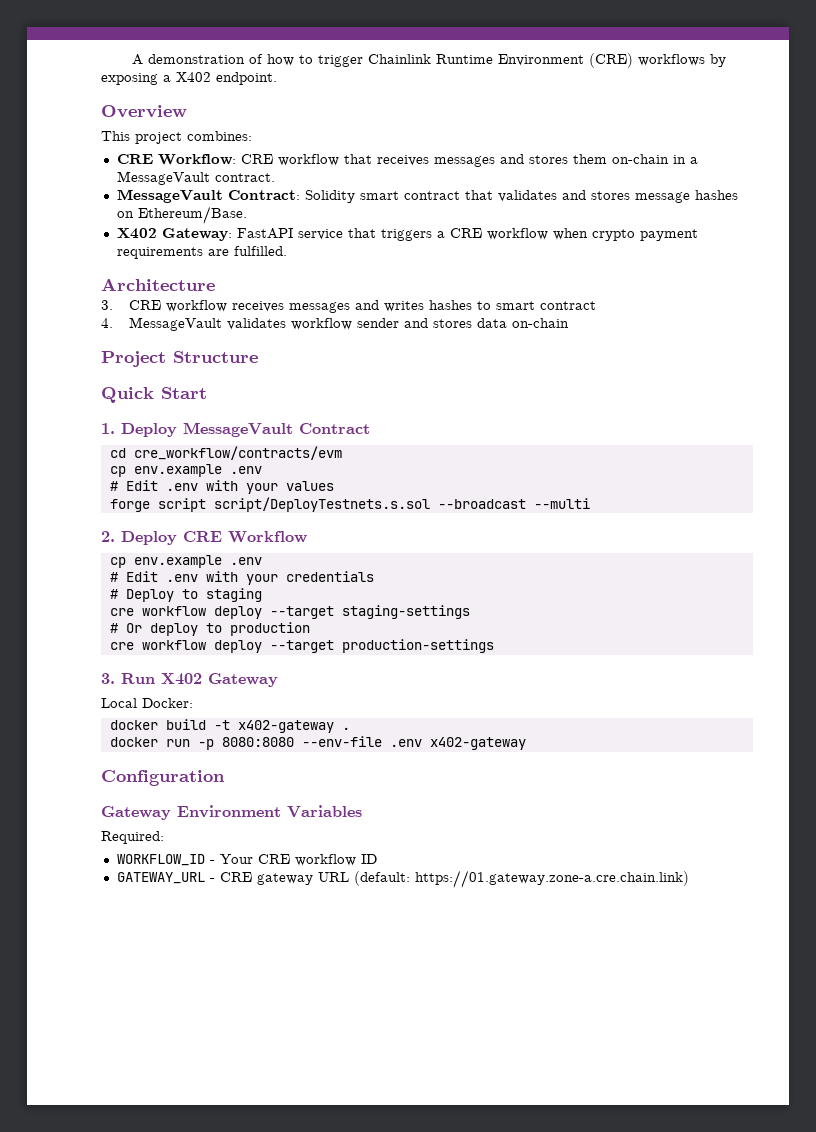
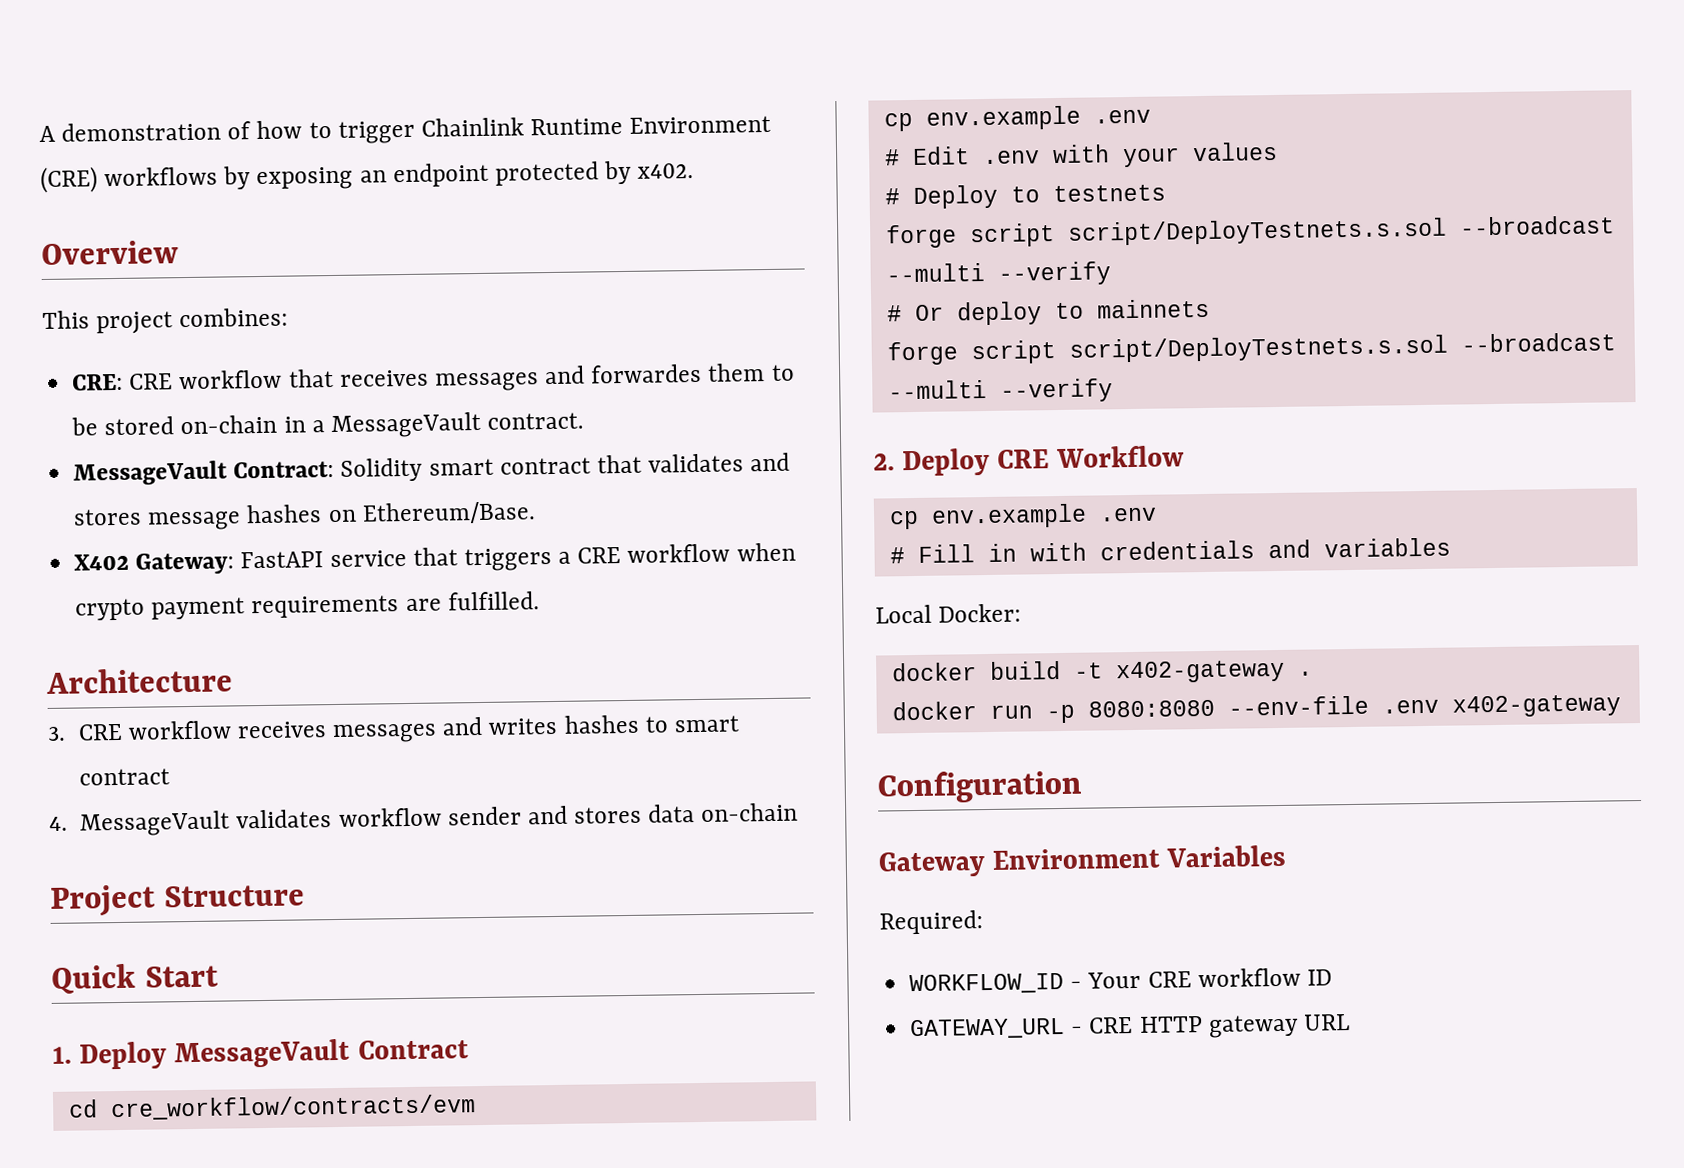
[163,72,277,85] a X402 endpoint. -> [359,160,695,188] an endpoint protected by x402.
[116,154,236,165] CRE Workflow: -> [72,373,124,391] CRE:
[528,154,607,164] stores them -> [590,363,795,384] [71,416,175,436] forwardes them to be stored
[109,497,590,512] // forge script script/DeployTestnets.s.sol --broadcast --multi -> [884,184,1166,209] [885,215,1615,249] [885,261,1111,286] [886,298,1210,326] [886,332,1616,366] [887,378,1113,403] // # Deploy to testnets // forge script script/DeployTestnets.s.sol --broadcast --multi --verify // # Or deploy to mainnets // forge script script/DeployTestnets.s.sol --broadcast --multi --verify
[125,571,374,585] [109,588,262,602] [109,605,470,619] [109,622,310,636] [109,639,494,653] [101,673,278,687] Edit .env with your credentials // # Deploy to staging // cre workflow deploy --target staging-settings // # Or deploy to production // cre workflow deploy --target production-settings // 3. Run X402 Gateway -> [917,537,1451,563] Fill in with credentials and variables
(252, 877) none -> [1138,1016,1203,1033] HTTP
[353,870,689,888] (default: https://01.gateway.zone-a.cre.chain.link) -> (1350, 1022) none

